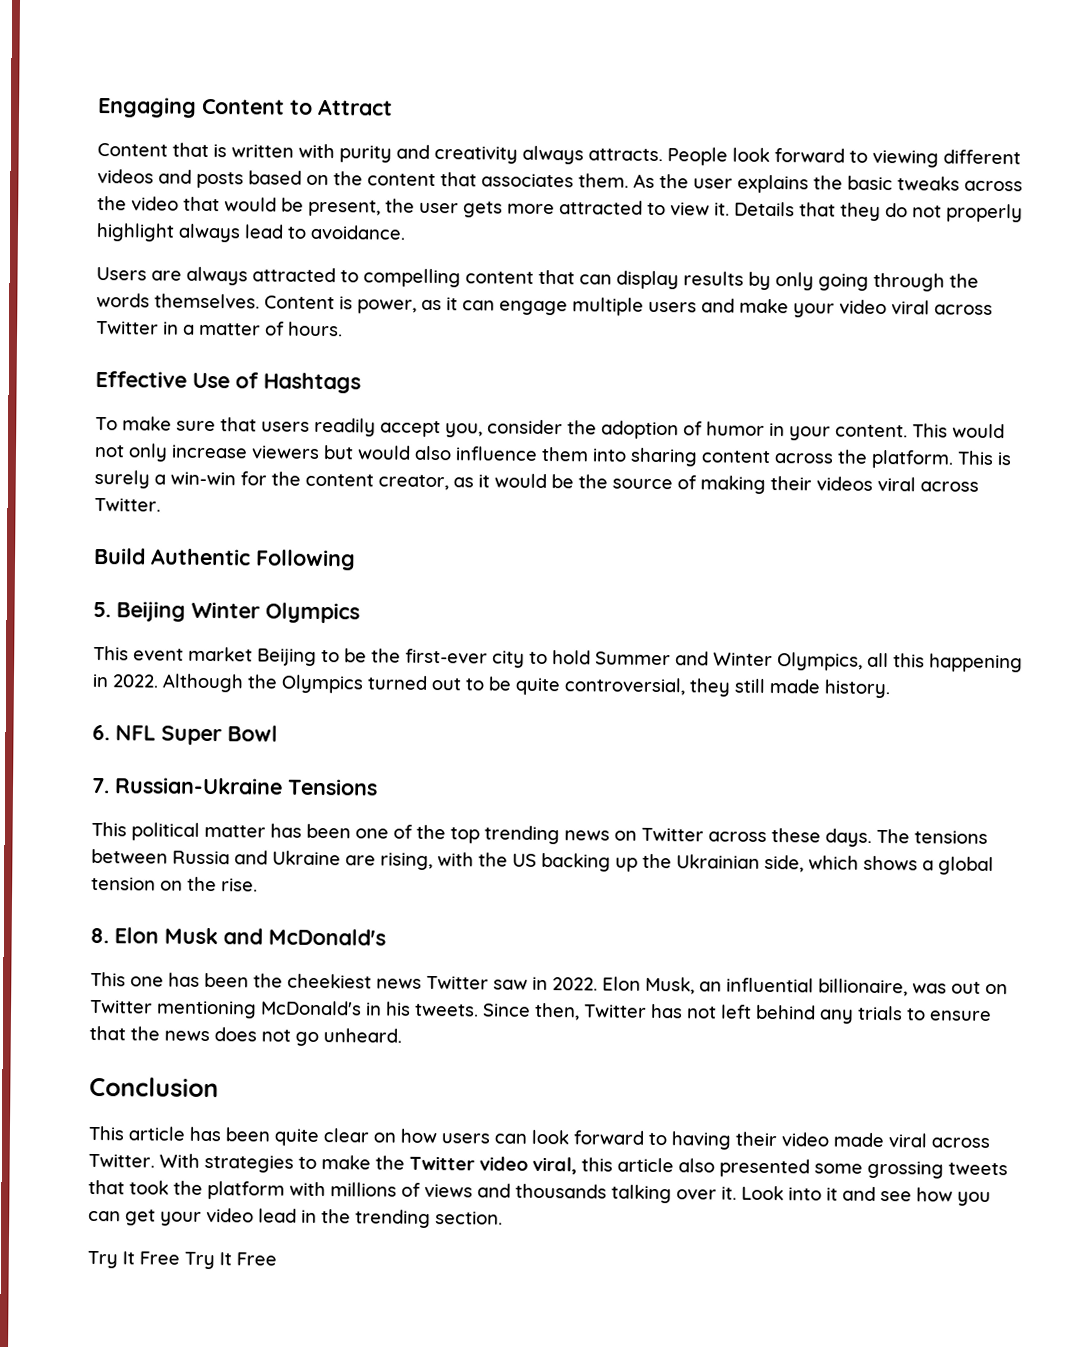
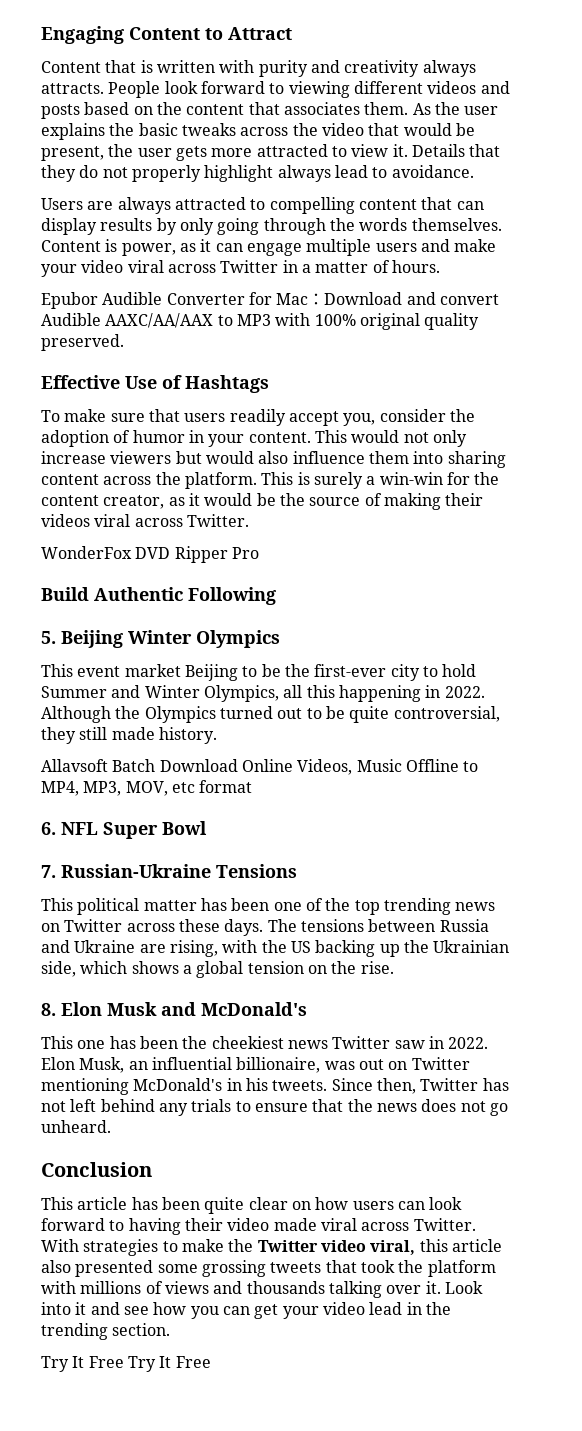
(343, 329) none -> [41,292,499,309] [41,313,480,330] [41,334,124,351] // Epubor Audible Converter for Mac：Download and convert Audible AAXC/AA/AAX to MP3 with 100% original quality preserved.
(161, 504) none -> [41,546,259,563] // WonderFox DVD Ripper Pro
(890, 689) none -> [41,759,479,775] [41,780,253,796] // Allavsoft Batch Download Online Videos, Music Offline to MP4, MP3, MOV, etc format

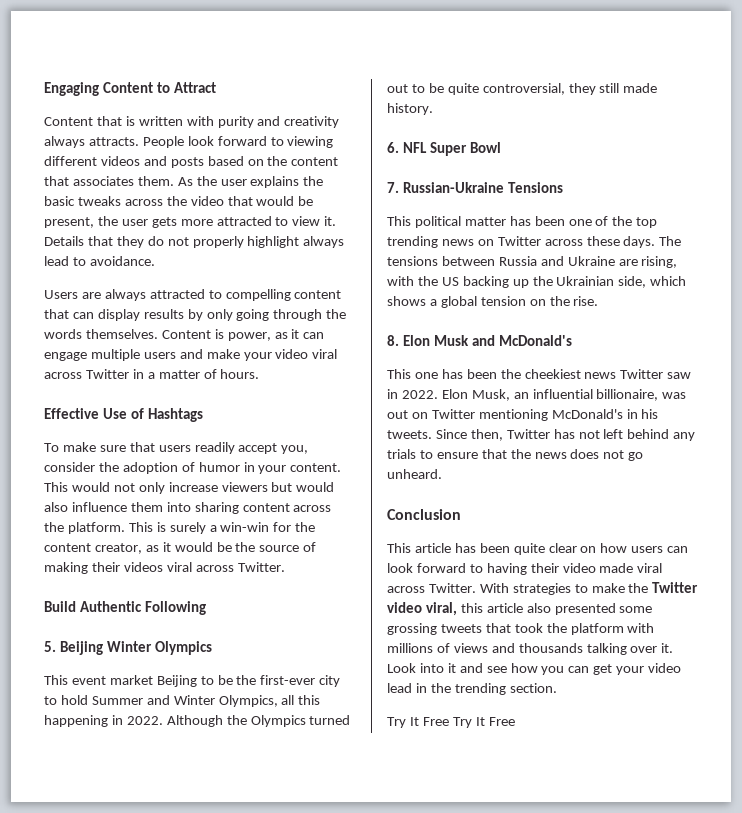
[41,292,499,309] [41,313,480,330] [41,334,124,351] // Epubor Audible Converter for Mac：Download and convert Audible AAXC/AA/AAX to MP3 with 100% original quality preserved. -> (260, 374) none
[41,546,259,563] // WonderFox DVD Ripper Pro -> (285, 567) none
[41,759,479,775] [41,780,253,796] // Allavsoft Batch Download Online Videos, Music Offline to MP4, MP3, MOV, etc format -> (433, 109) none

